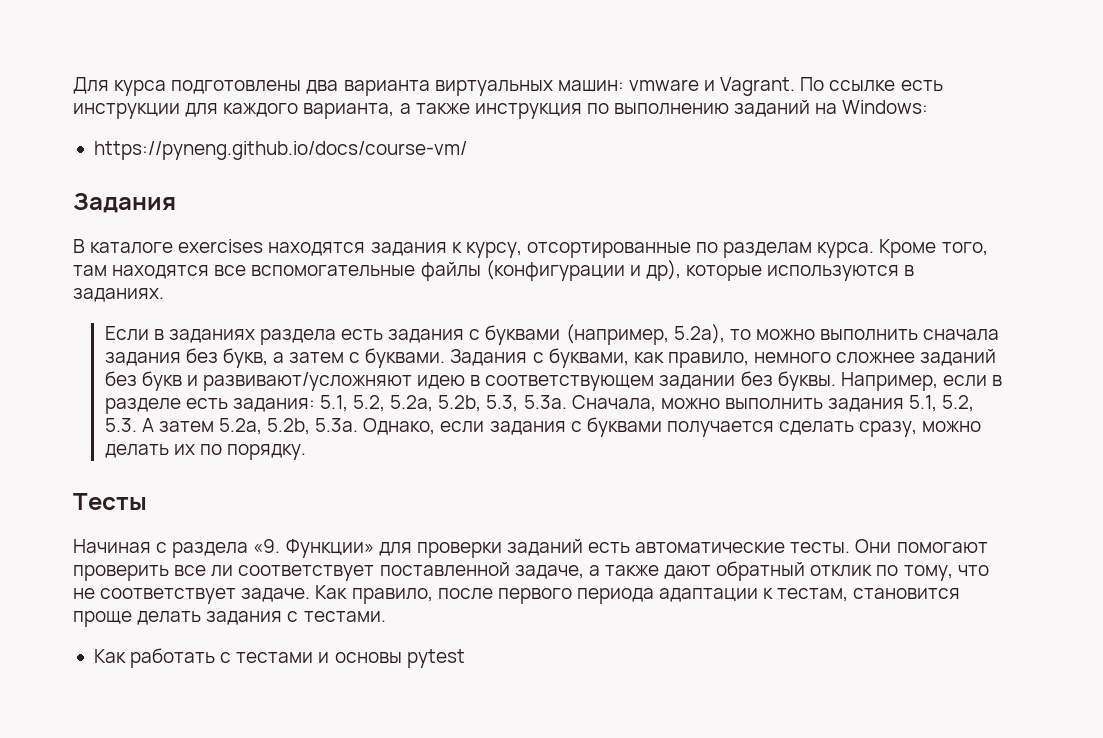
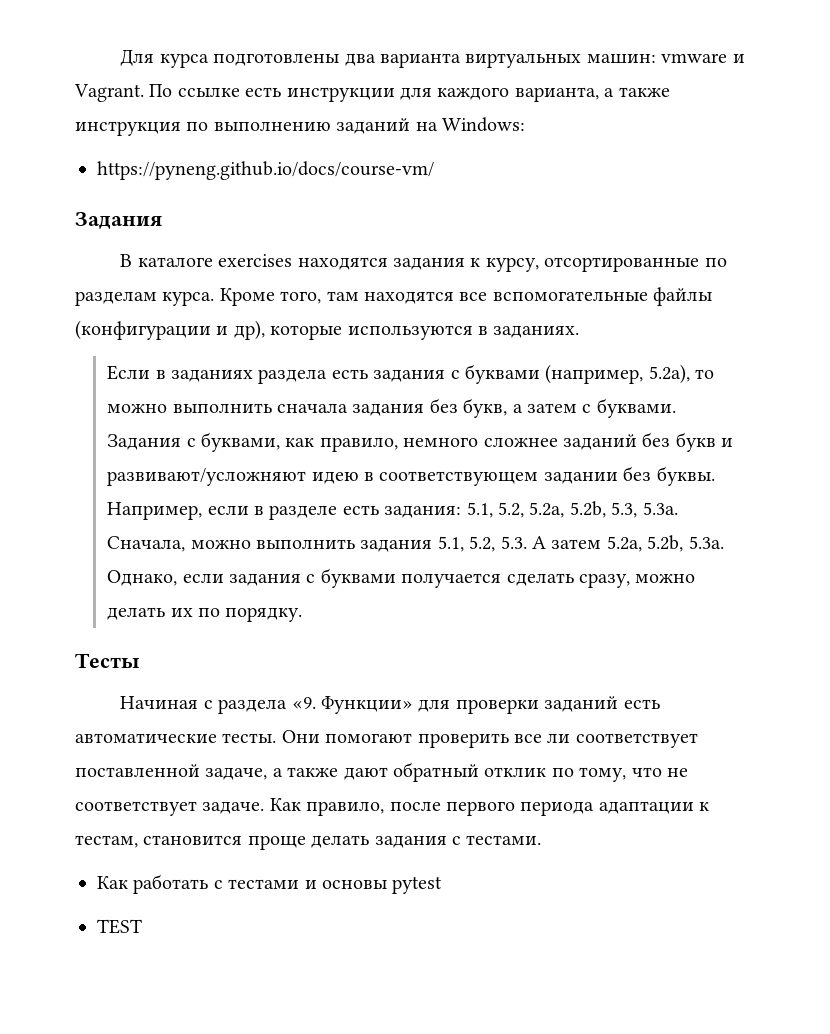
(465, 658) none -> [97,919,142,934] // TEST

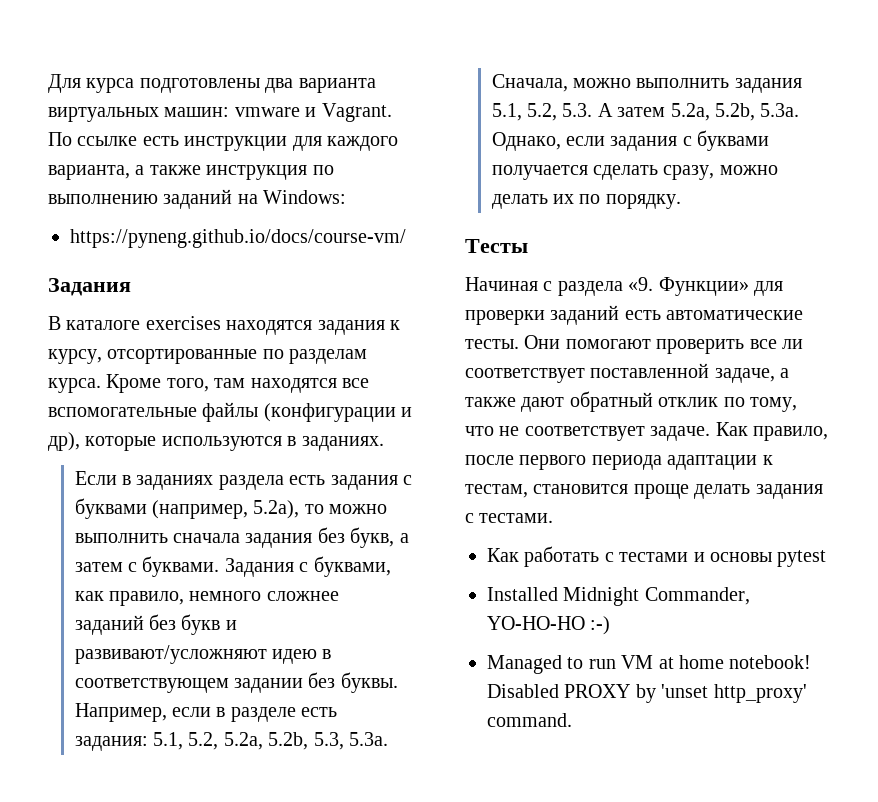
[97,919,142,934] TEST -> [487,587,750,606] [487,616,611,635] [487,655,812,674] [487,684,807,703] [487,713,572,727] Installed Midnight Commander, YO-HO-HO :-) // Managed to run VM at home notebook! Disabled PROXY by 'unset http_proxy' command.

